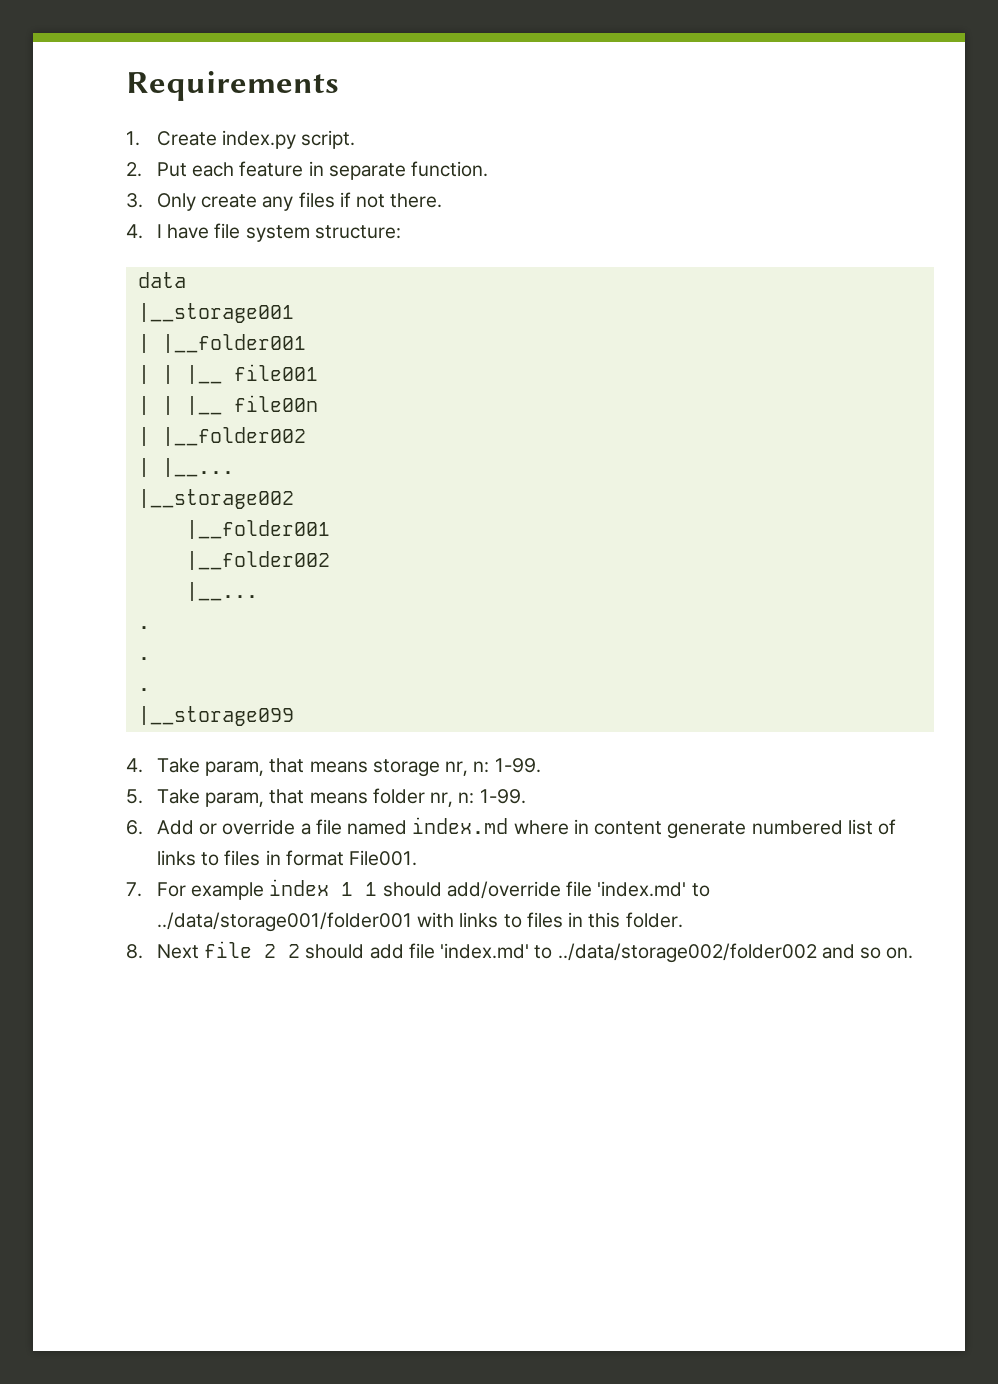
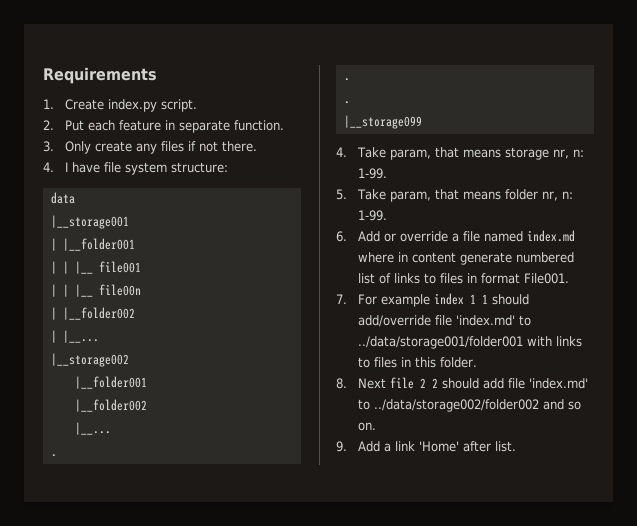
(914, 953) none -> [336,441,517,452] // 9. Add a link 'Home' after list.

